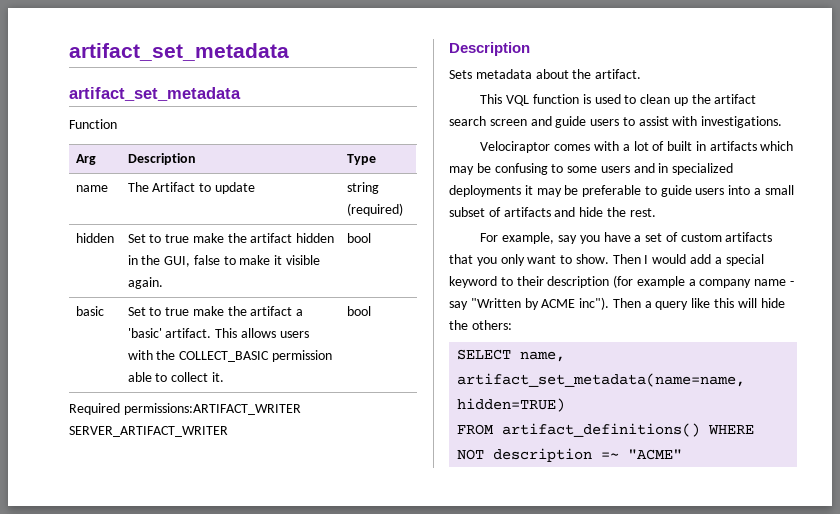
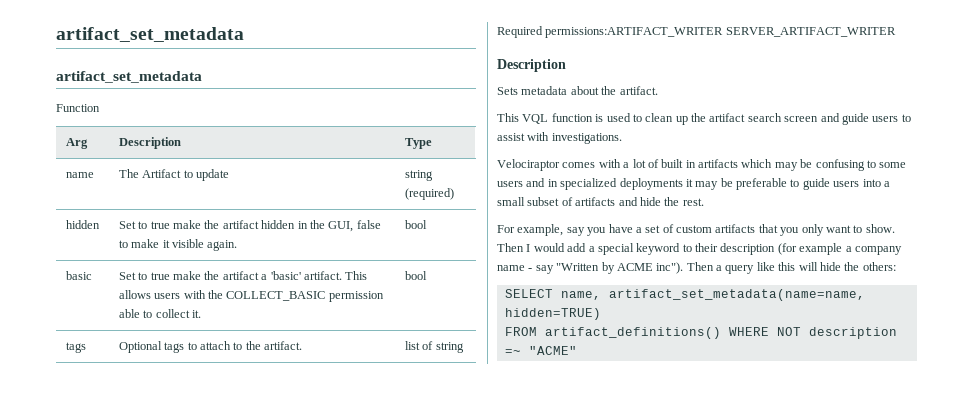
(371, 311) none -> [65,342,86,353] [118,341,303,353] [404,341,464,353] // tags | Optional tags to attach to the artifact. | list of string

